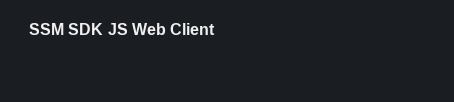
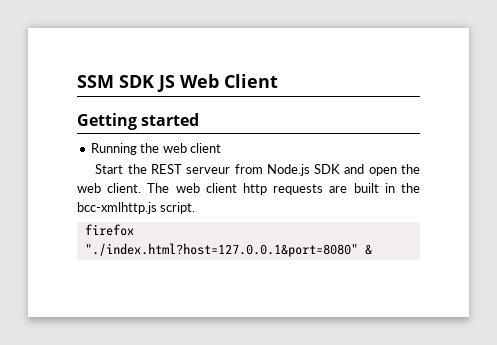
(216, 29) none -> [77,113,200,130] [90,143,221,155] [95,164,420,176] [77,183,420,195] [77,202,196,214] [84,224,134,236] [84,243,372,257] // Getting started // Running the web client // Start the REST serveur from Node.js SDK and open the web client. The web client http requests are built in the bcc-xmlhttp.js script. // firefox "./index.html?host=127.0.0.1&port=8080" &

